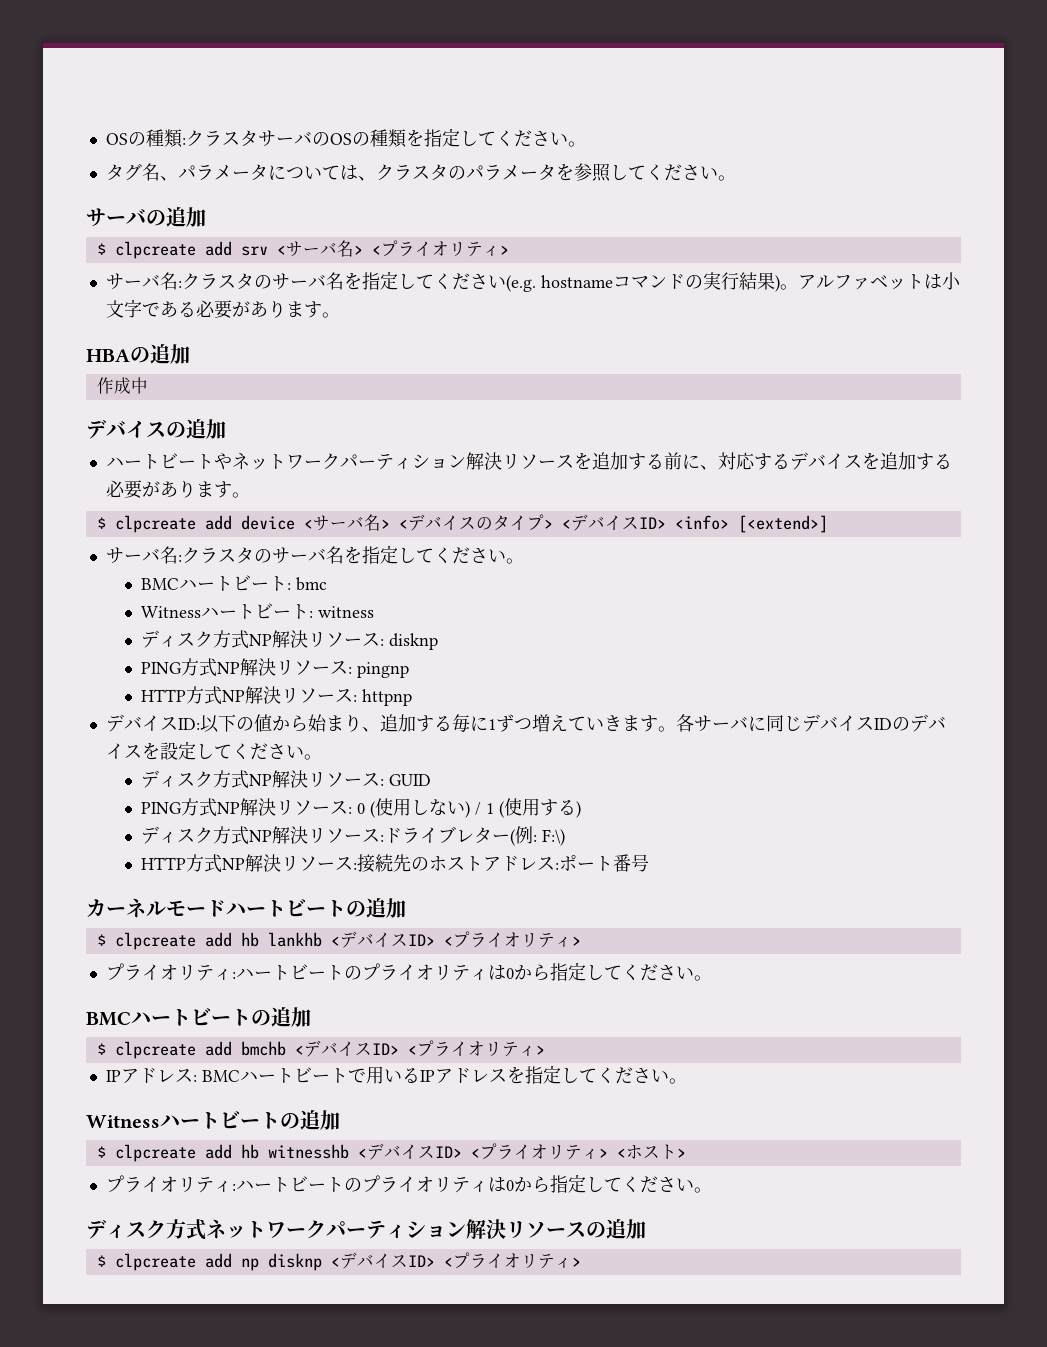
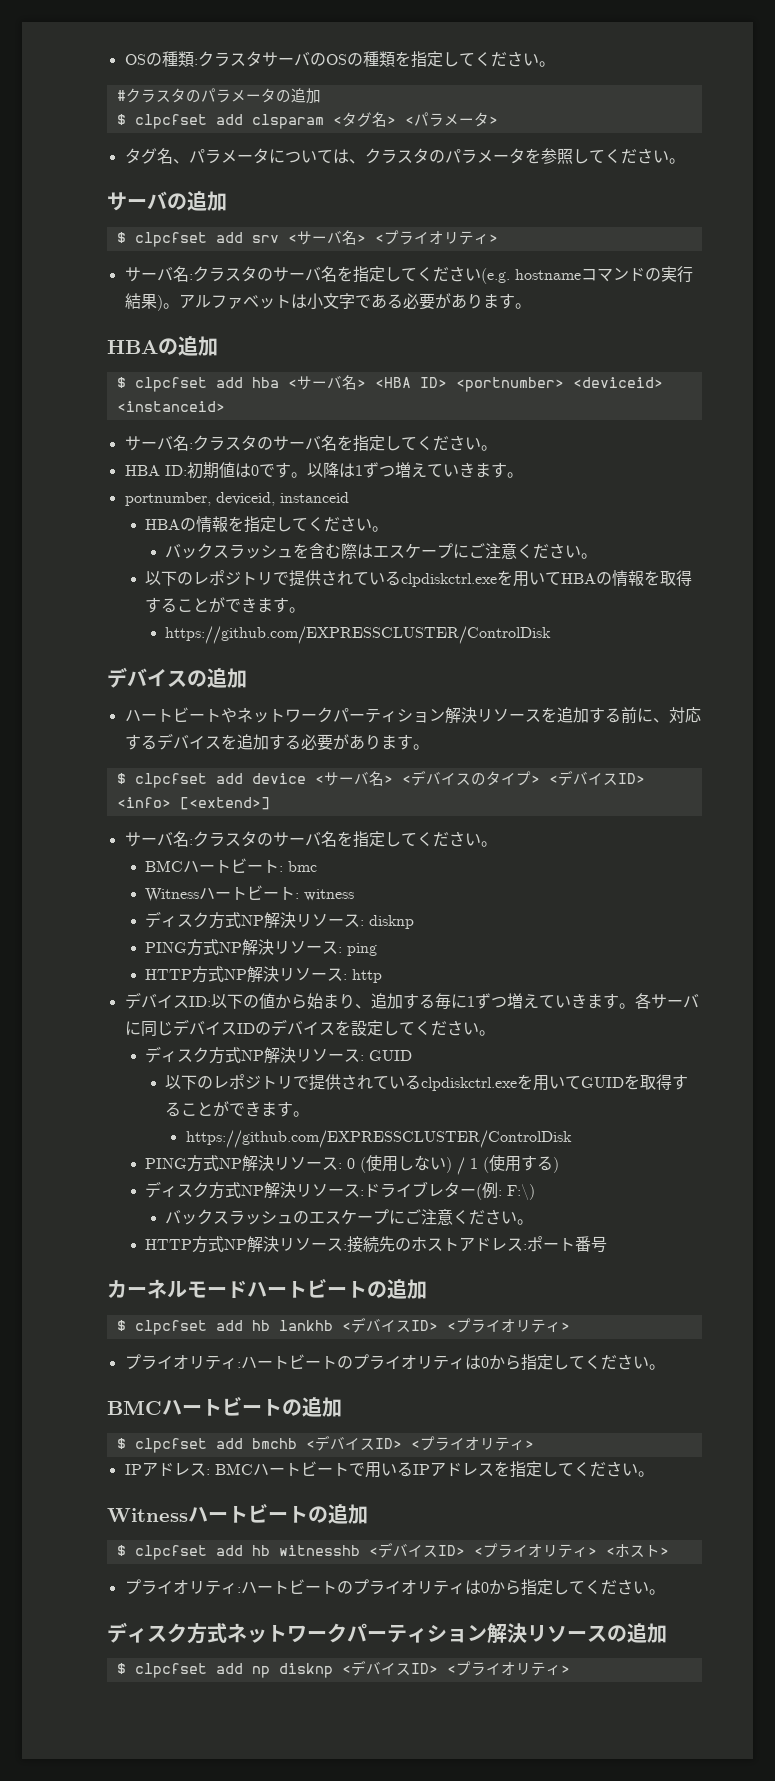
(586, 144) none -> [116,88,321,104] [116,112,498,129] // #クラスタのパラメータの追加 // $ clpcfset add clsparam <タグ名> <パラメータ>
[114,241,196,259] clpcreate -> [134,232,207,247] clpcfset
[96,377,148,394] 作成中 -> [116,375,663,392] [116,401,225,412] [124,435,497,452] [124,462,523,479] [124,492,349,506] [145,516,389,533] [165,543,598,560] [145,570,693,587] [145,597,306,613] [165,626,552,644] $ clpcfset add hba <サーバ名> <HBA ID> <portnumber> <deviceid> <instanceid> // サーバ名:クラスタのサーバ名を指定してください。 // HBA ID:初期値は0です。以降は1ずつ増えていきます。 // portnumber, deviceid, instanceid // HBAの情報を指定してください。 // バックスラッシュを含む際はエスケープにご注意ください。 // 以下のレポジトリで提供されているclpdiskctrl.exeを用いてHBAの情報を取得することができます。 // https://github.com/EXPRESSCLUSTER/ControlDisk
[114,515,196,533] clpcreate -> [134,773,207,788] clpcfset
[357,662,410,678] [141,686,413,706] pingnp // HTTP方式NP解決リソース: httpnp -> [347,943,378,956] [145,966,383,983] ping // HTTP方式NP解決リソース: http
(432, 780) none -> [165,1074,689,1091] [165,1101,310,1117] [185,1130,572,1148] // 以下のレポジトリで提供されているclpdiskctrl.exeを用いてGUIDを取得することができます。 // https://github.com/EXPRESSCLUSTER/ControlDisk
(566, 837) none -> [165,1209,534,1225] // バックスラッシュのエスケープにご注意ください。
[114,932,196,950] clpcreate -> [134,1320,207,1335] clpcfset
[114,1041,196,1059] clpcreate -> [134,1438,207,1453] clpcfset
[114,1144,196,1162] clpcreate -> [134,1545,207,1560] clpcfset
[114,1253,196,1271] clpcreate -> [134,1663,207,1678] clpcfset

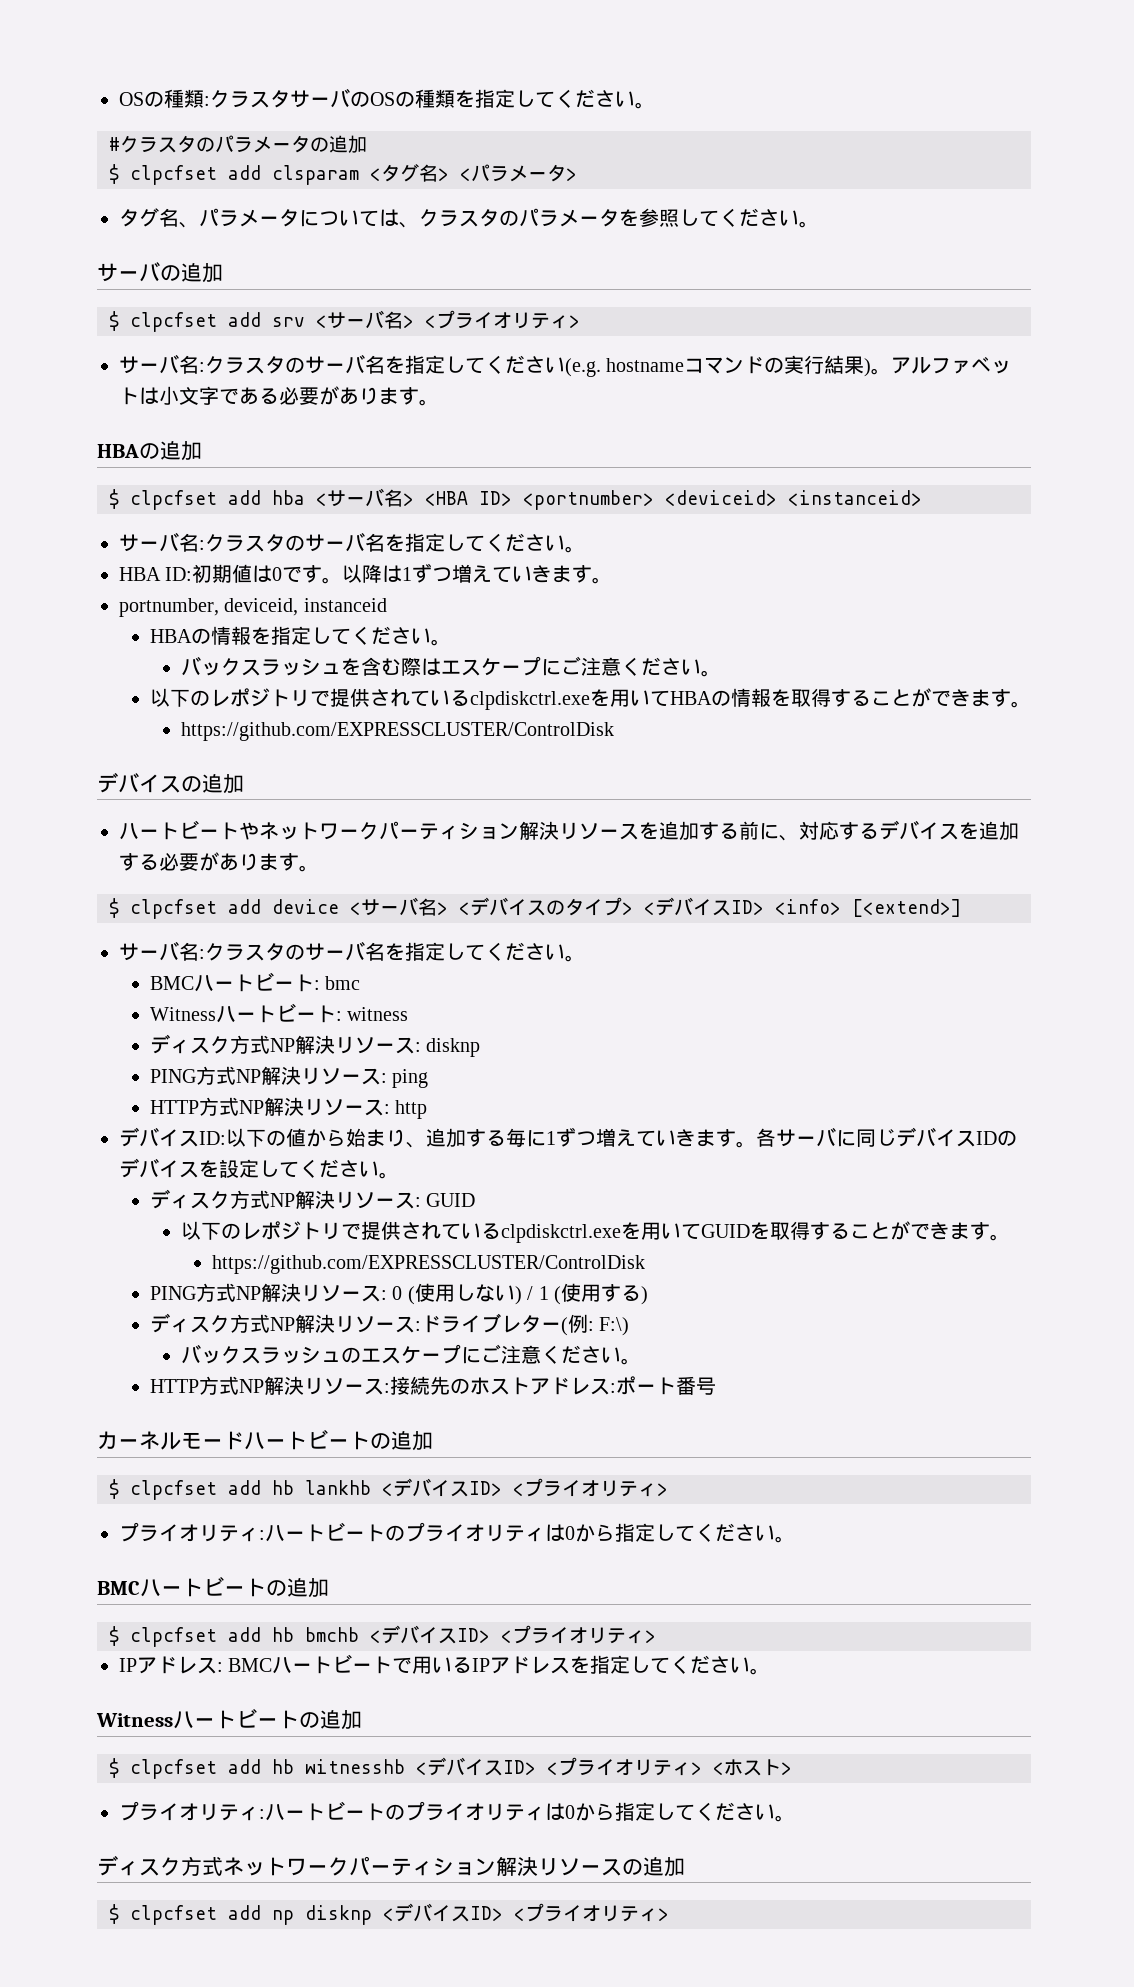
(243, 1443) none -> [272,1627,294,1642] hb

